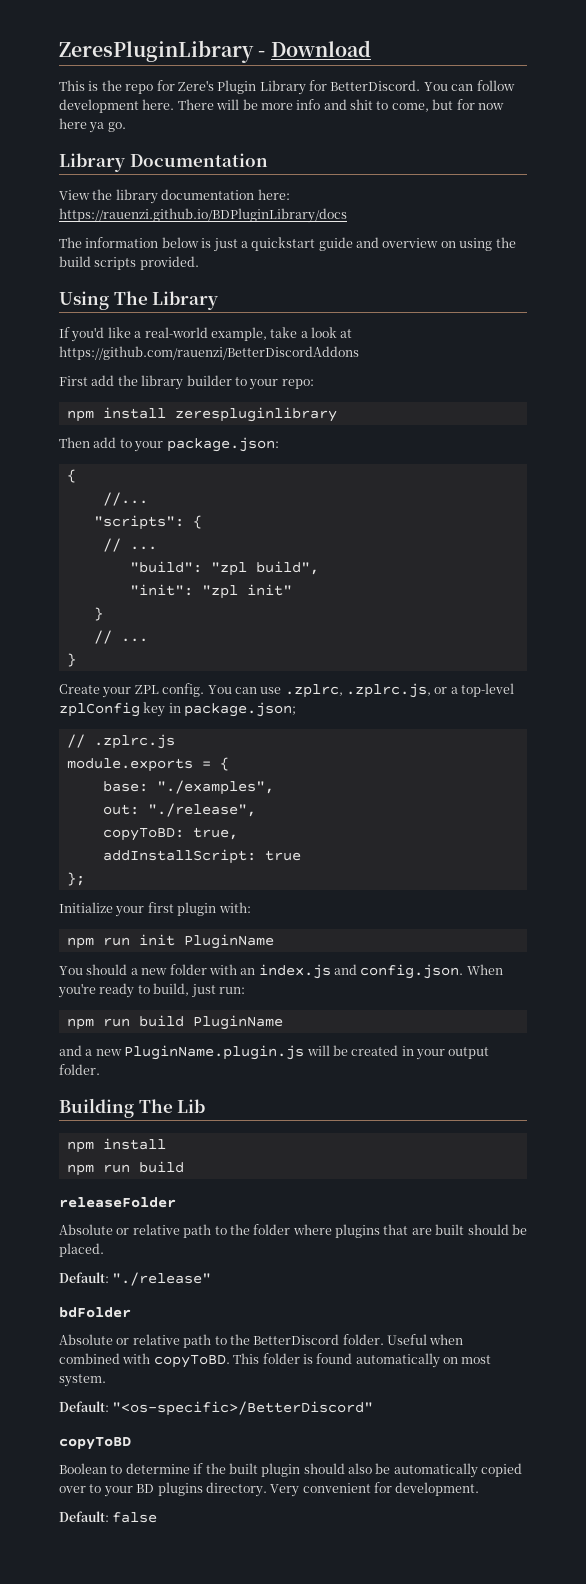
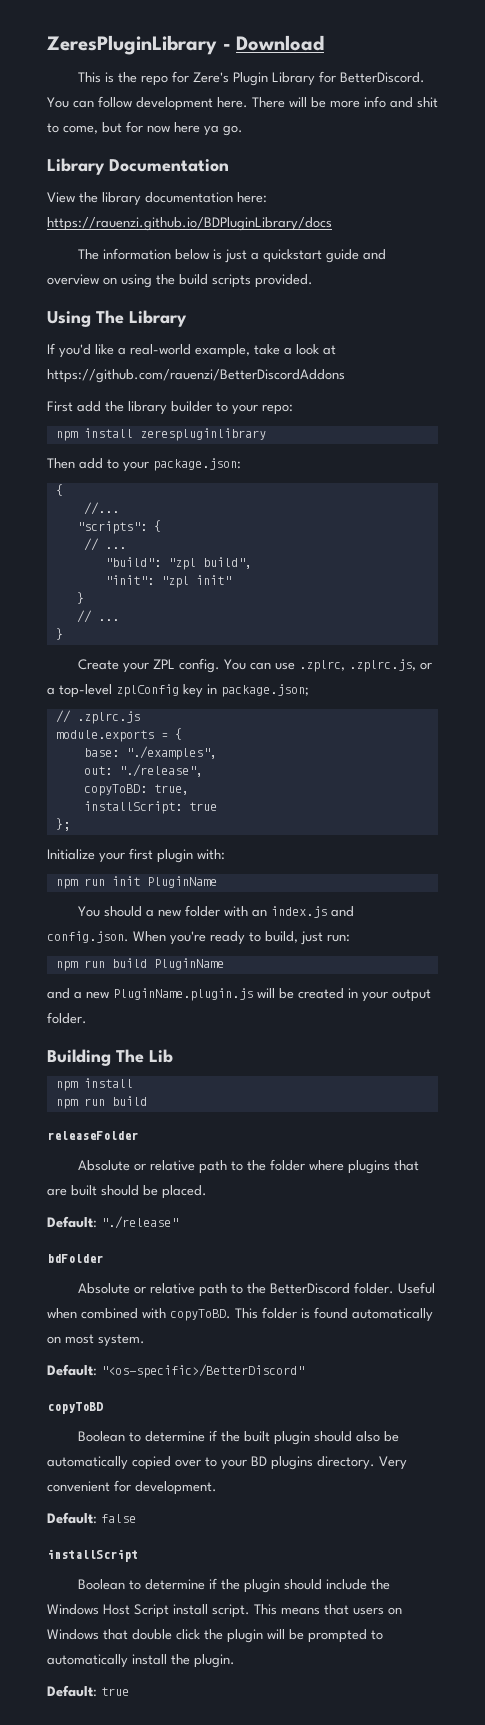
[102,849,256,864] addInstallScript: -> [83,801,182,814] installScript:
(158, 1517) none -> [47,1549,138,1562] [77,1578,390,1593] [47,1604,402,1618] [47,1629,383,1643] [47,1654,235,1668] [47,1685,129,1697] // installScript // Boolean to determine if the plugin should include the Windows Host Script install script. This means that users on Windows that double click the plugin will be prompted to automatically install the plugin. // Default: true

